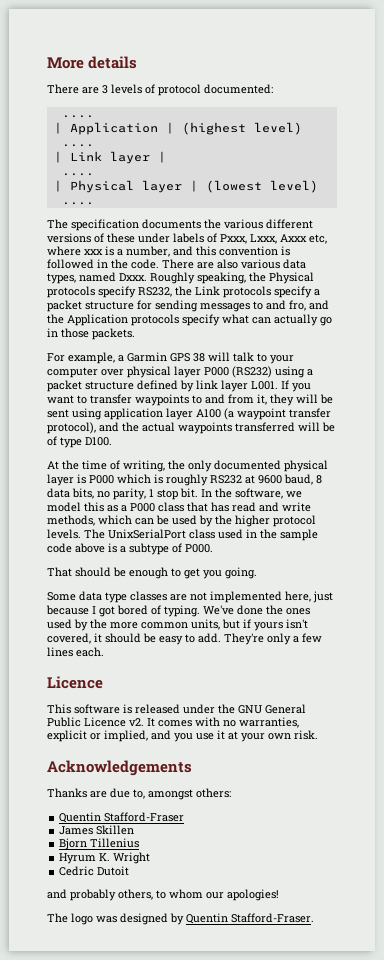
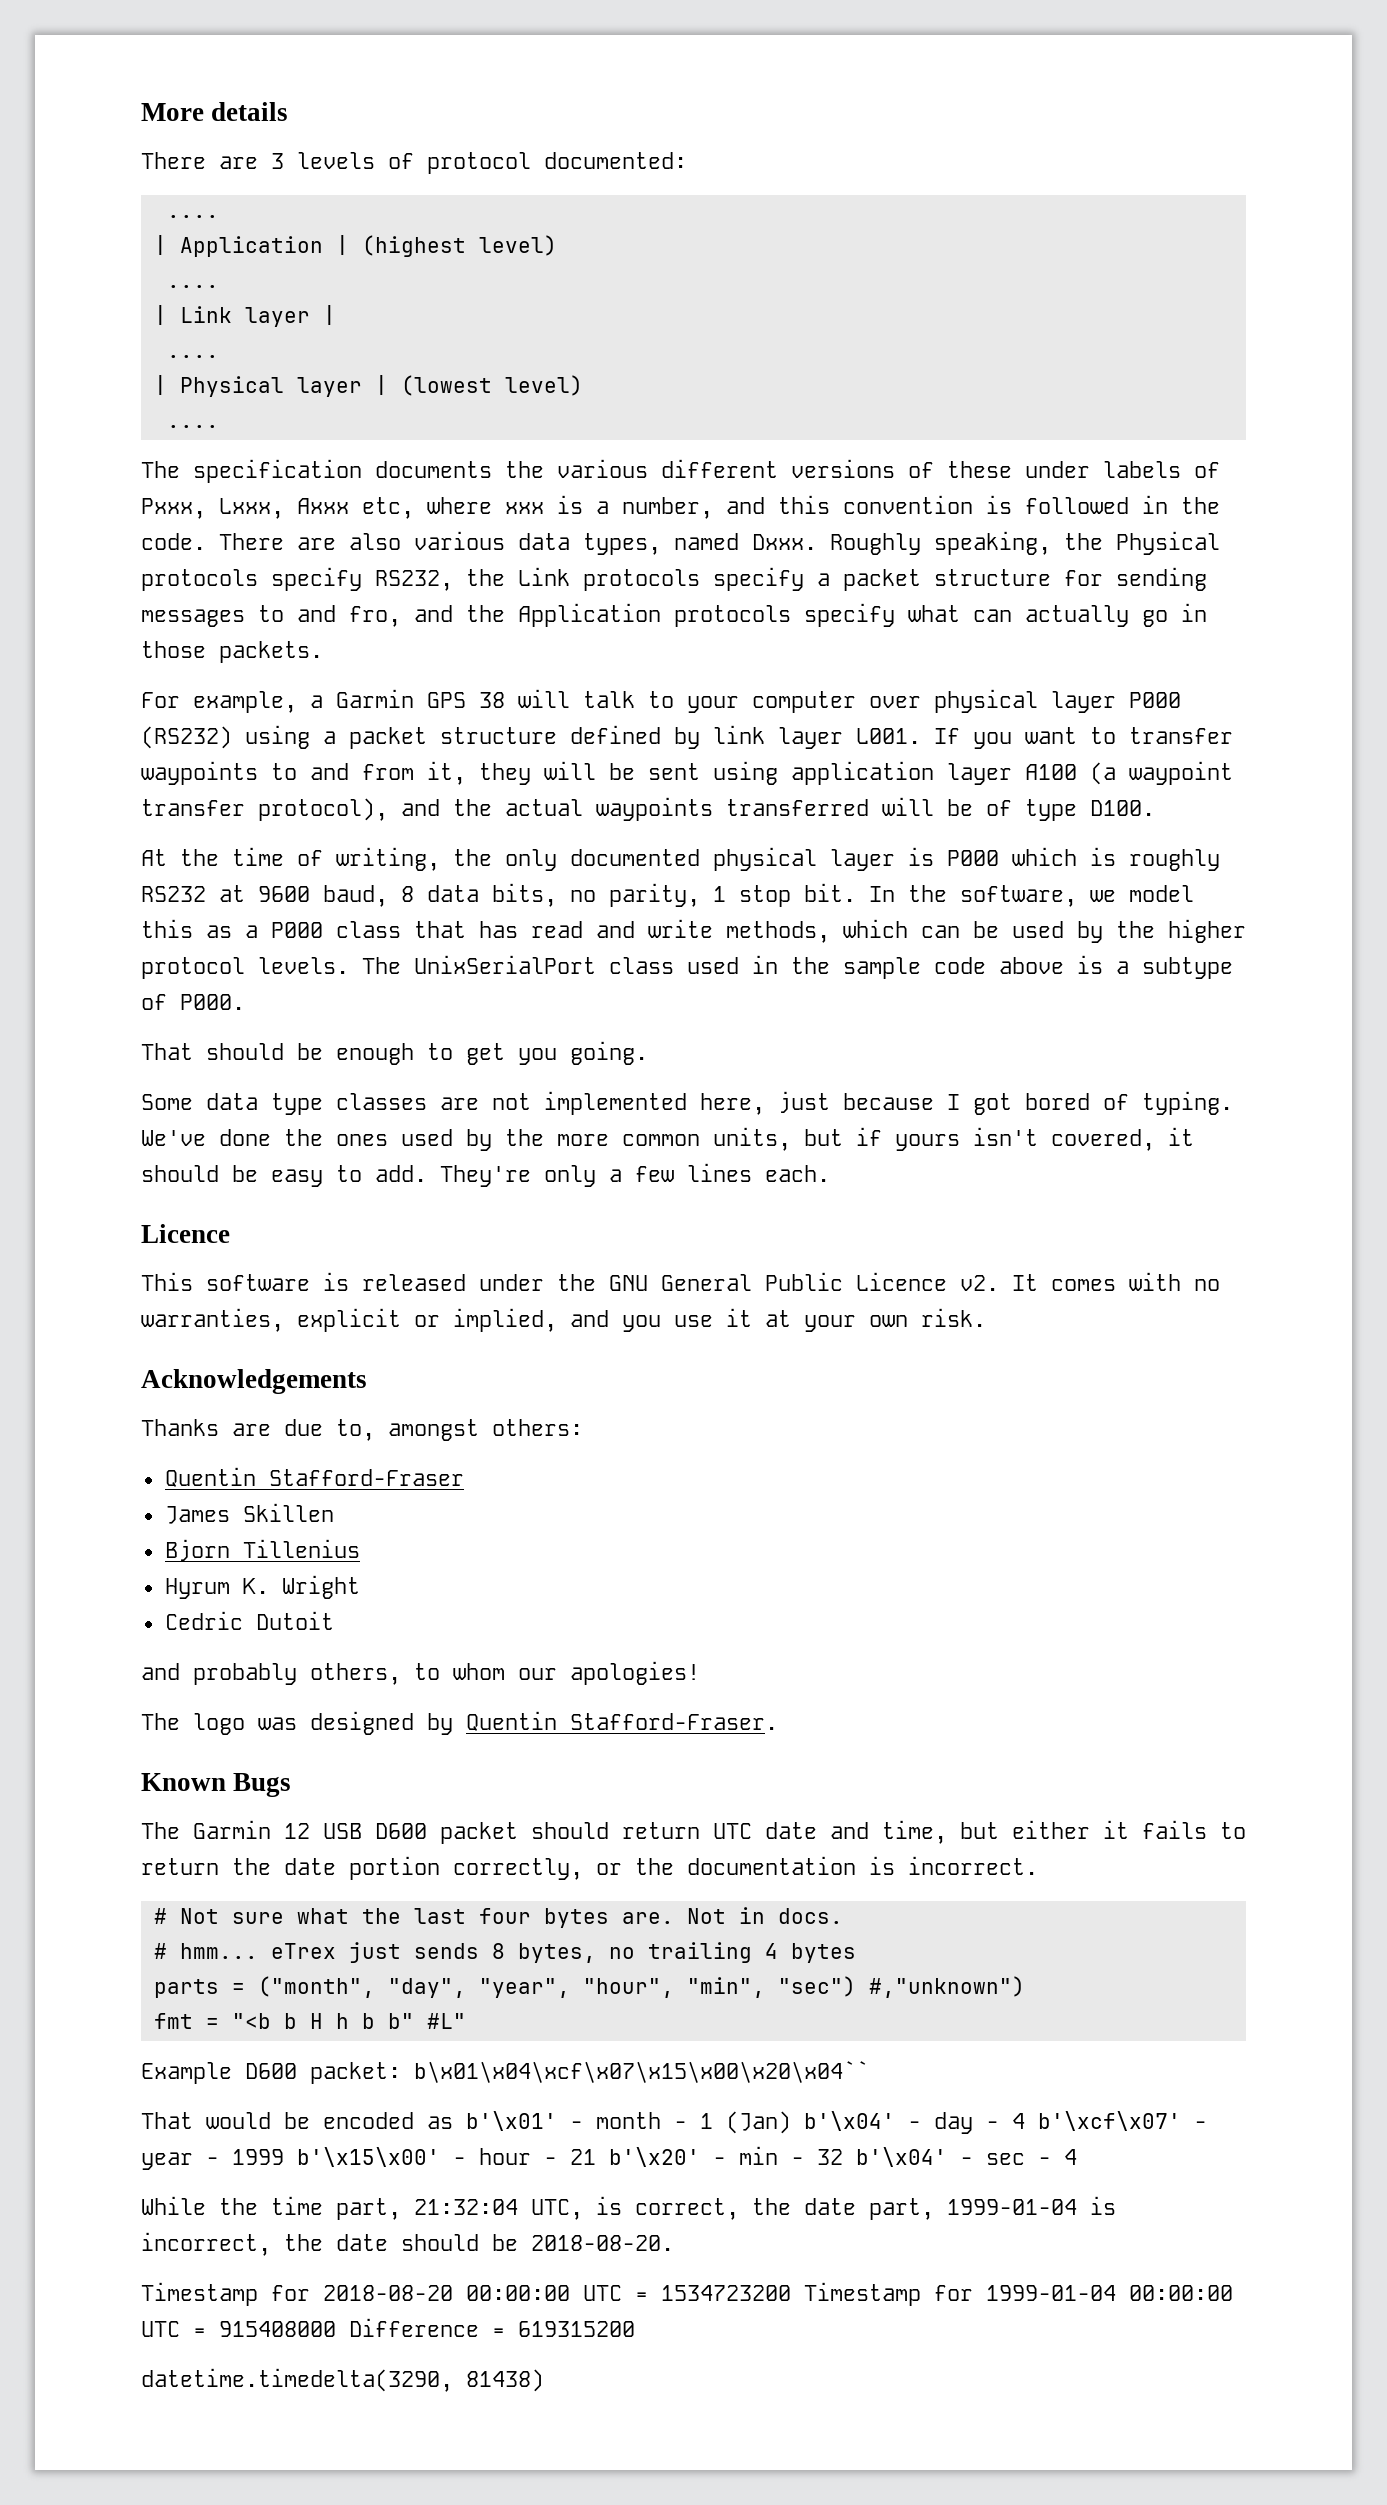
(314, 918) none -> [141,1773,292,1797] [141,1820,1246,1844] [141,1856,1038,1880] [153,1907,843,1928] [153,1942,856,1963] [153,1976,1025,1998] [153,2013,466,2029] [141,2061,869,2084] [141,2111,1207,2134] [141,2146,1077,2170] [141,2196,1116,2220] [141,2232,674,2256] [141,2282,1233,2306] [141,2318,635,2337] [141,2368,544,2392] // Known Bugs // The Garmin 12 USB D600 packet should return UTC date and time, but either it fails to return the date portion correctly, or the documentation is incorrect. // # Not sure what the last four bytes are. Not in docs. // # hmm... eTrex just sends 8 bytes, no trailing 4 bytes // parts = ("month", "day", "year", "hour", "min", "sec") #,"unknown") // fmt = "<b b H h b b" #L" // Example D600 packet: b\x01\x04\xcf\x07\x15\x00\x20\x04`` // That would be encoded as b'\x01' - month - 1 (Jan) b'\x04' - day - 4 b'\xcf\x07' - year - 1999 b'\x15\x00' - hour - 21 b'\x20' - min - 32 b'\x04' - sec - 4 // While the time part, 21:32:04 UTC, is correct, the date part, 1999-01-04 is incorrect, the date should be 2018-08-20. // Timestamp for 2018-08-20 00:00:00 UTC = 1534723200 Timestamp for 1999-01-04 00:00:00 UTC = 915408000 Difference = 619315200 // datetime.timedelta(3290, 81438)

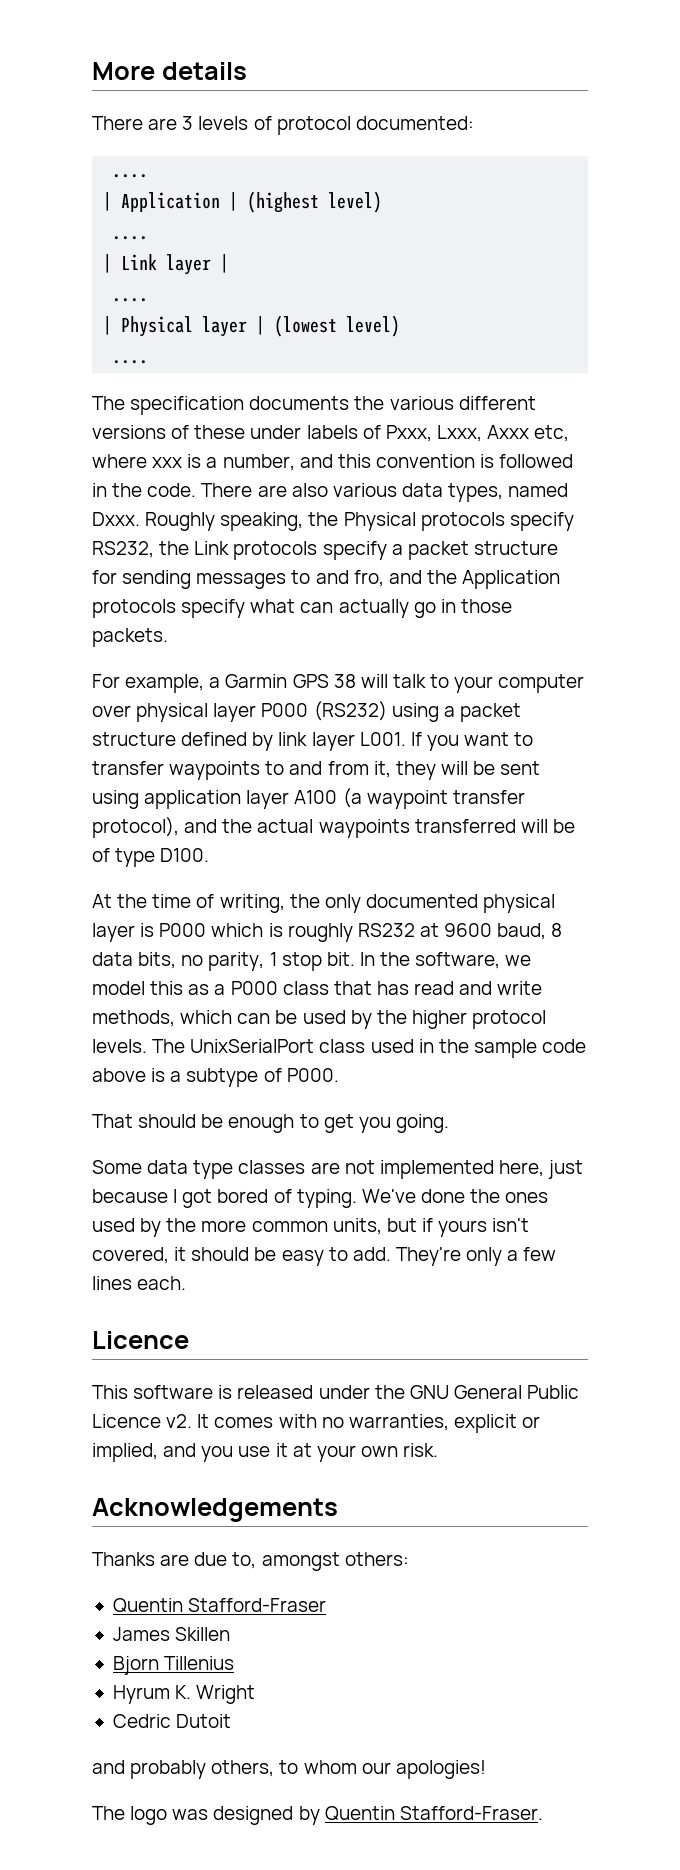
[141,1773,292,1797] [141,1820,1246,1844] [141,1856,1038,1880] [153,1907,843,1928] [153,1942,856,1963] [153,1976,1025,1998] [153,2013,466,2029] [141,2061,869,2084] [141,2111,1207,2134] [141,2146,1077,2170] [141,2196,1116,2220] [141,2232,674,2256] [141,2282,1233,2306] [141,2318,635,2337] [141,2368,544,2392] // Known Bugs // The Garmin 12 USB D600 packet should return UTC date and time, but either it fails to return the date portion correctly, or the documentation is incorrect. // # Not sure what the last four bytes are. Not in docs. // # hmm... eTrex just sends 8 bytes, no trailing 4 bytes // parts = ("month", "day", "year", "hour", "min", "sec") #,"unknown") // fmt = "<b b H h b b" #L" // Example D600 packet: b\x01\x04\xcf\x07\x15\x00\x20\x04`` // That would be encoded as b'\x01' - month - 1 (Jan) b'\x04' - day - 4 b'\xcf\x07' - year - 1999 b'\x15\x00' - hour - 21 b'\x20' - min - 32 b'\x04' - sec - 4 // While the time part, 21:32:04 UTC, is correct, the date part, 1999-01-04 is incorrect, the date should be 2018-08-20. // Timestamp for 2018-08-20 00:00:00 UTC = 1534723200 Timestamp for 1999-01-04 00:00:00 UTC = 915408000 Difference = 619315200 // datetime.timedelta(3290, 81438) -> (543, 1813) none

